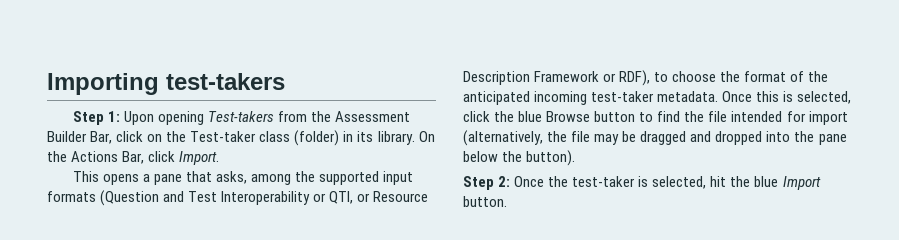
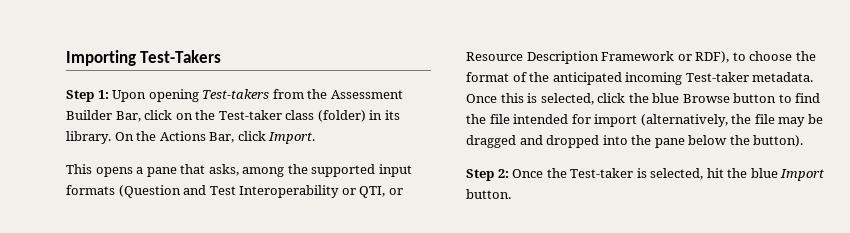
[166,73,285,90] test-takers -> [140,50,222,63] Test-Takers
[591,91,655,102] test-taker -> [685,72,749,82] Test-taker
[572,176,636,187] test-taker -> [570,168,634,178] Test-taker

